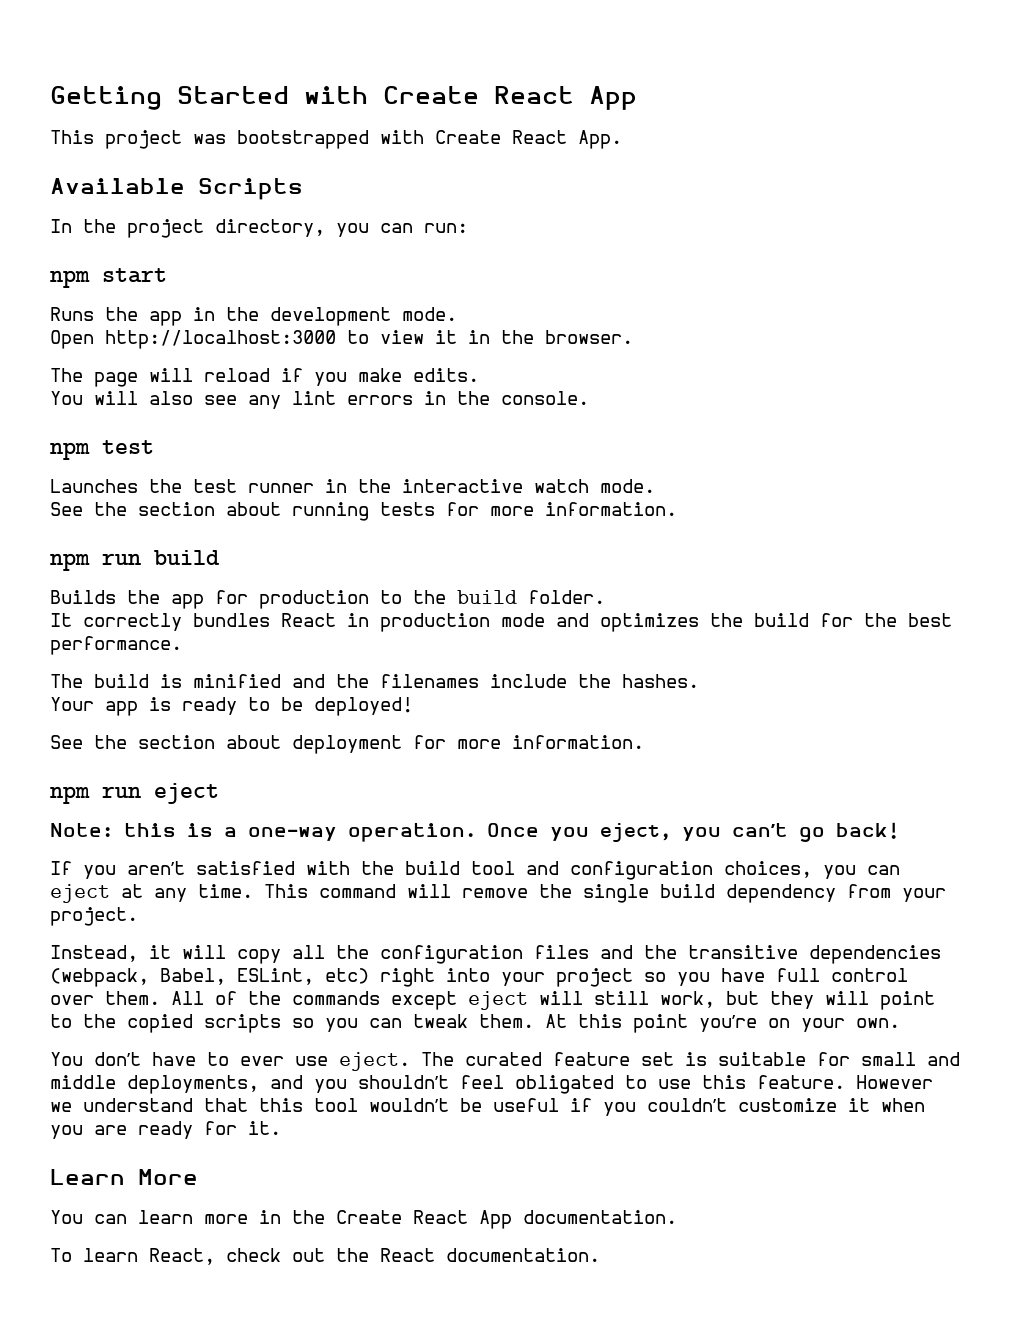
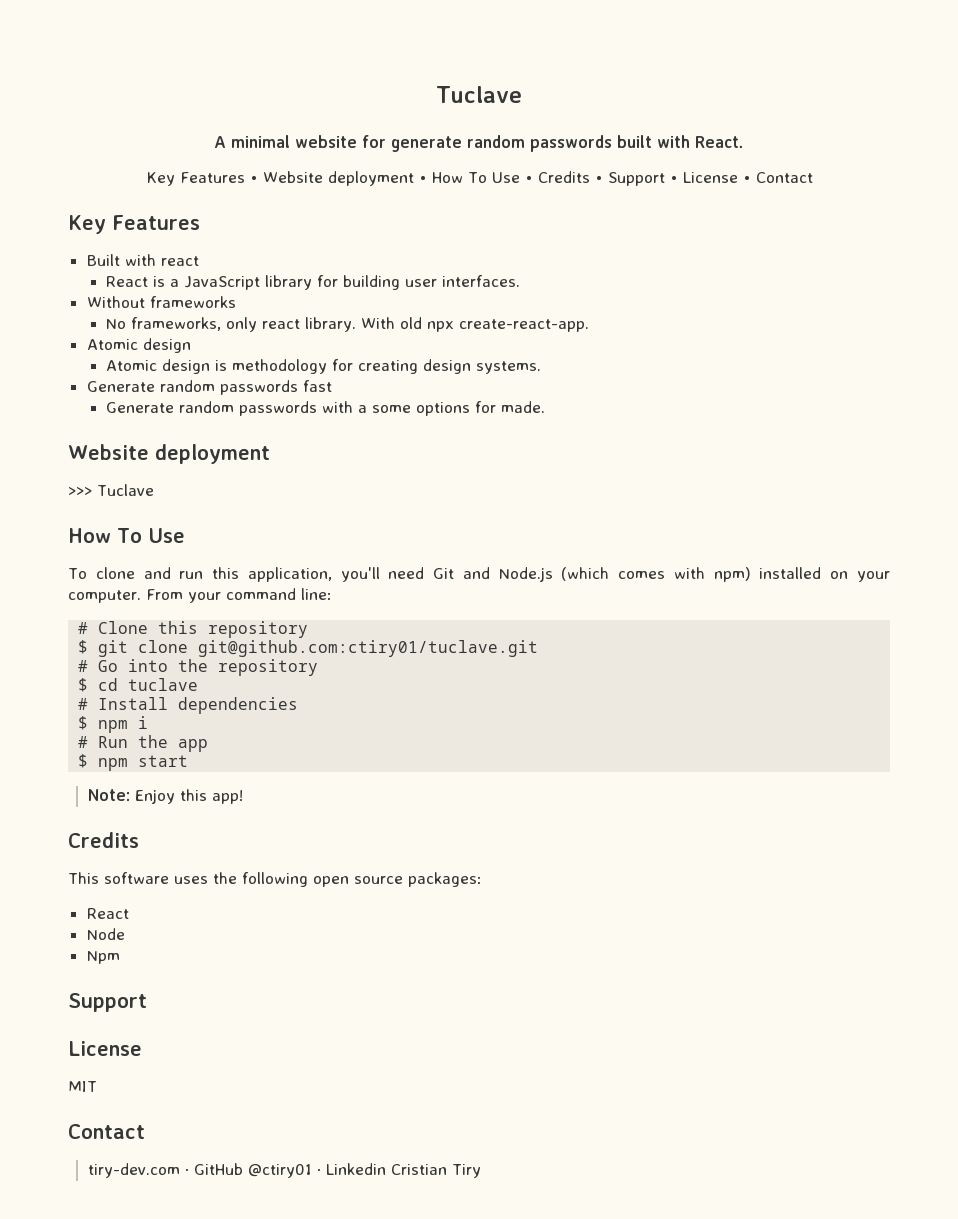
[50,86,637,110] [50,130,622,149] [50,178,303,200] [50,219,468,238] [50,268,167,288] [50,307,457,326] [50,330,633,349] [50,368,479,387] [50,391,589,409] [50,440,154,460] [50,479,655,493] [50,502,677,521] [50,550,220,571] [50,590,605,609] [50,613,952,632] [50,636,182,655] [50,674,699,688] [50,697,413,716] [50,735,644,754] [50,783,219,804] [50,822,899,842] [50,861,900,880] [50,884,946,903] [50,907,138,926] [50,945,941,964] [50,968,908,987] [50,991,935,1010] [50,1014,900,1033] [50,1052,960,1071] [50,1075,933,1094] [50,1098,925,1116] [50,1121,281,1139] [50,1169,198,1185] [50,1210,677,1229] [50,1248,600,1265] Getting Started with Create React App // This project was bootstrapped with Create React App. // Available Scripts // In the project directory, you can run: // npm start // Runs the app in the development mode. // Open http://localhost:3000 to view it in the browser. // The page will reload if you make edits. // You will also see any lint errors in the console. // npm test // Launches the test runner in the interactive watch mode. // See the section about running tests for more information. // npm run build // Builds the app for production to the build folder. // It correctly bundles React in production mode and optimizes the build for the best performance. // The build is minified and the filenames include the hashes. // Your app is ready to be deployed! // See the section about deployment for more information. // npm run eject // Note: this is a one-way operation. Once you eject, you can’t go back! // If you aren’t satisfied with the build tool and configuration choices, you can eject at any time. This command will remove the single build dependency from your project. // Instead, it will copy all the configuration files and the transitive dependencies (webpack, Babel, ESLint, etc) right into your project so you have full control over them. All of the commands except eject will still work, but they will point to the copied scripts so you can tweak them. At this point you’re on your own. // You don’t have to ever use eject. The curated feature set is suitable for small and middle deployments, and you shouldn’t feel obligated to use this feature. However we understand that this tool wouldn’t be useful if you couldn’t customize it when you are ready for it. // Learn More // You can learn more in the Create React App documentation. // To learn React, check out the React documentation. -> [436,86,523,103] [214,135,744,152] [145,171,813,186] [68,215,200,234] [86,254,199,266] [106,275,521,290] [86,296,236,308] [106,317,590,332] [86,338,191,353] [106,359,542,374] [86,380,332,395] [106,401,546,416] [68,444,270,464] [68,484,154,496] [68,528,185,543] [68,567,890,582] [68,588,332,603] [78,621,309,638] [78,640,539,657] [78,659,319,676] [78,678,199,692] [78,697,299,714] [78,716,149,733] [78,735,209,752] [78,754,189,771] [87,789,243,804] [68,832,139,848] [68,872,482,887] [86,908,129,919] [86,928,125,940] [86,951,120,964] [68,993,147,1012] [68,1041,142,1056] [68,1081,97,1092] [68,1124,145,1139] [87,1163,481,1178] Tuclave // A minimal website for generate random passwords built with React. // Key Features • Website deployment • How To Use • Credits • Support • License • Contact // Key Features // Built with react // React is a JavaScript library for building user interfaces. // Without frameworks // No frameworks, only react library. With old npx create-react-app. // Atomic design // Atomic design is methodology for creating design systems. // Generate random passwords fast // Generate random passwords with a some options for made. // Website deployment // >>> Tuclave // How To Use // To clone and run this application, you'll need Git and Node.js (which comes with npm) installed on your computer. From your command line: // # Clone this repository // $ git clone git@github.com:ctiry01/tuclave.git // # Go into the repository // $ cd tuclave // # Install dependencies // $ npm i // # Run the app // $ npm start // Note: Enjoy this app! // Credits // This software uses the following open source packages: // React // Node // Npm // Support // License // MIT // Contact // tiry-dev.com · GitHub @ctiry01 · Linkedin Cristian Tiry

